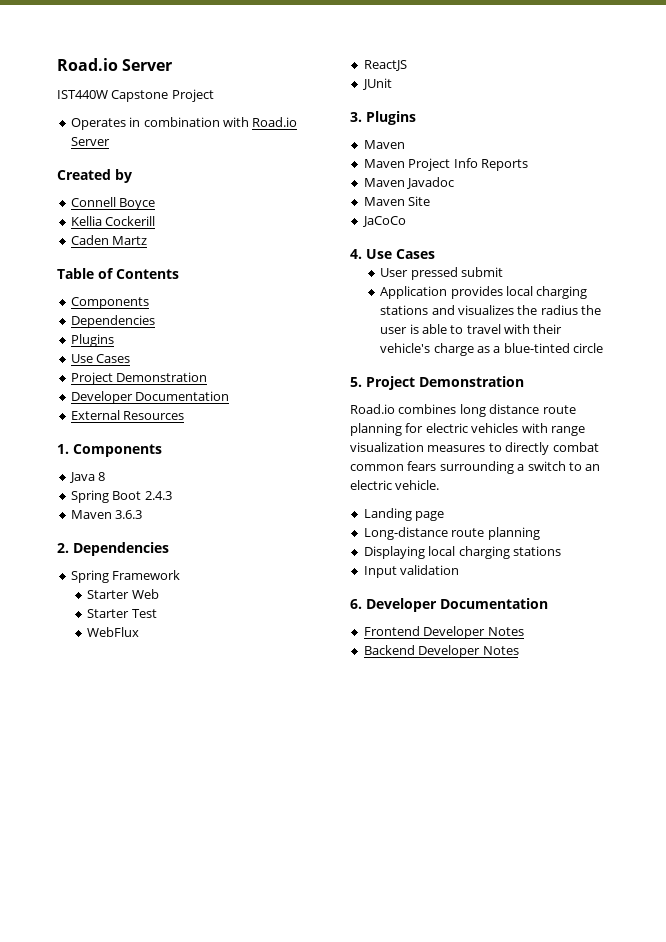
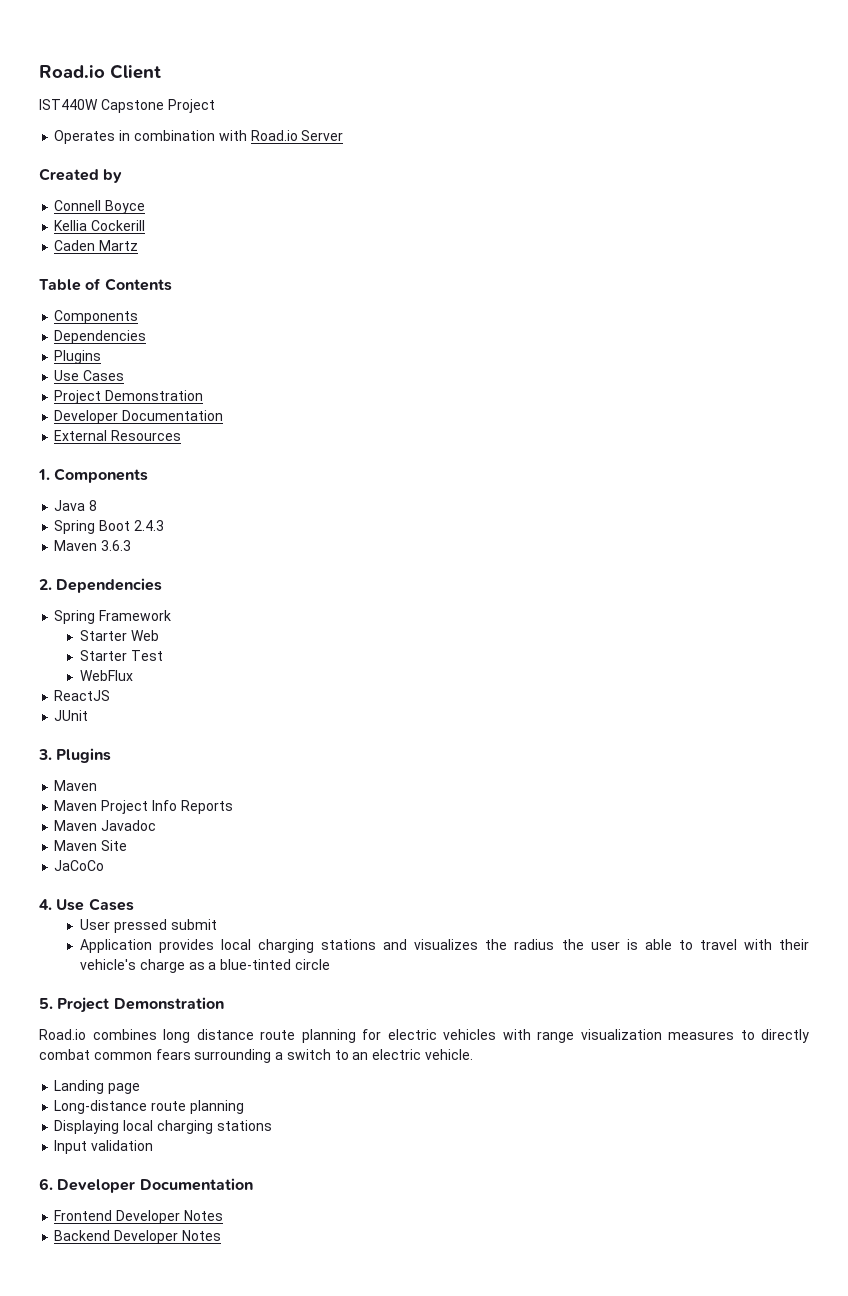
[57,58,173,71] Road.io Server -> [39,64,161,79] Road.io Client

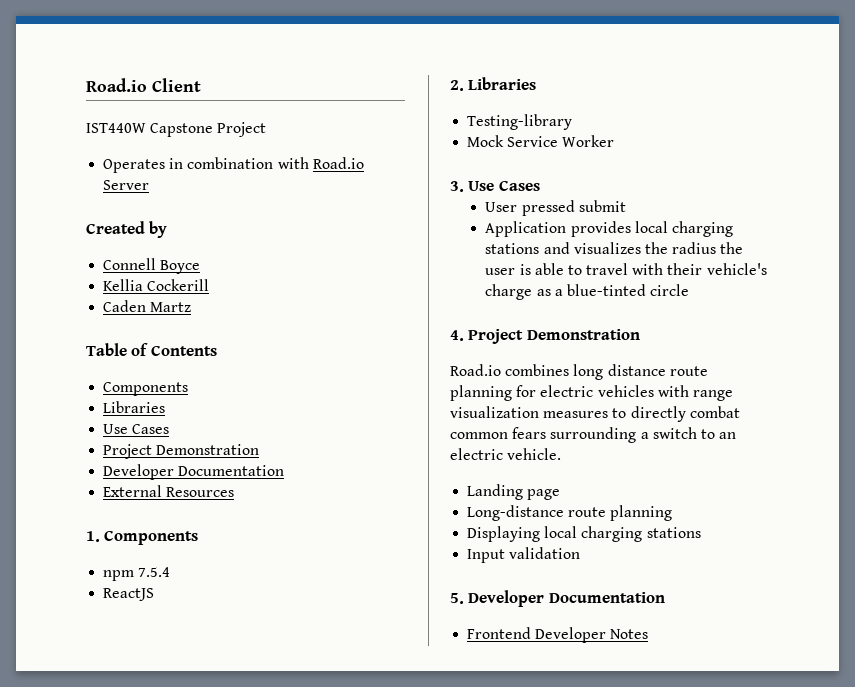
[54,330,147,344] [54,350,102,364] Dependencies // Plugins -> [103,401,166,413] Libraries
[54,500,98,511] [54,520,164,534] [54,540,132,551] [39,578,163,593] [54,610,172,624] [79,630,159,641] [79,650,163,661] [79,670,133,681] [54,690,111,701] [54,710,89,721] [38,748,112,763] [54,780,98,791] [54,800,233,814] [54,820,157,831] [54,840,128,851] [54,860,105,871] [39,899,52,910] Java 8 // Spring Boot 2.4.3 // Maven 3.6.3 // 2. Dependencies // Spring Framework // Starter Web // Starter Test // WebFlux // ReactJS // JUnit // 3. Plugins // Maven // Maven Project Info Reports // Maven Javadoc // Maven Site // JaCoCo // 4. -> [103,567,171,581] [103,588,155,601] [450,77,537,91] [467,114,573,130] [467,135,615,147] [450,181,464,192] npm 7.5.4 // ReactJS // 2. Libraries // Testing-library // Mock Service Worker // 3.
[39,998,53,1009] 5. -> [450,330,464,341] 4.
[39,1178,53,1190] 6. -> [450,593,464,604] 5.
[54,1230,221,1244] // Backend Developer Notes -> (649, 634) none

